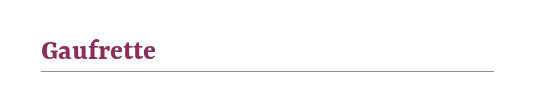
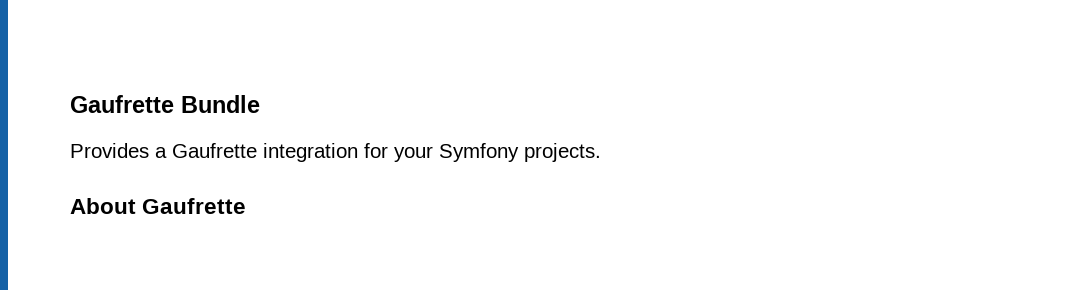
[41,39,156,59] Gaufrette -> [70,95,260,113] [70,143,601,162] [70,198,247,214] Gaufrette Bundle // Provides a Gaufrette integration for your Symfony projects. // About Gaufrette

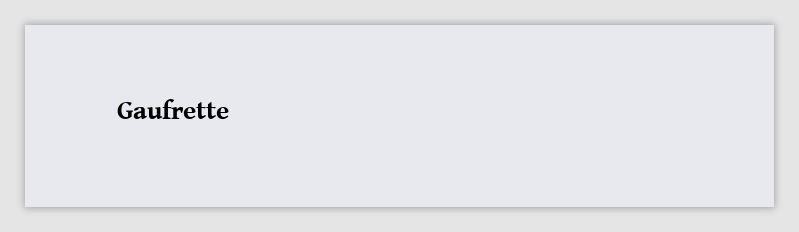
[70,95,260,113] [70,143,601,162] [70,198,247,214] Gaufrette Bundle // Provides a Gaufrette integration for your Symfony projects. // About Gaufrette -> [117,99,229,119] Gaufrette

